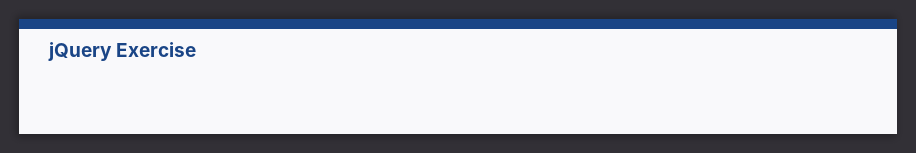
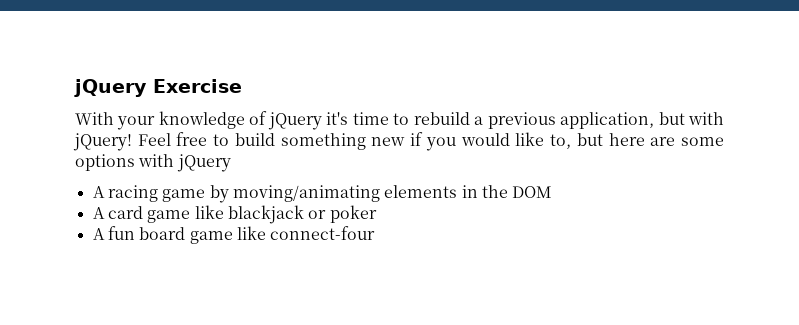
(197, 49) none -> [75,111,724,130] [73,132,725,151] [75,154,231,172] [92,185,553,203] [92,205,377,224] [92,226,376,244] // With your knowledge of jQuery it's time to rebuild a previous application, but with jQuery! Feel free to build something new if you would like to, but here are some options with jQuery // A racing game by moving/animating elements in the DOM // A card game like blackjack or poker // A fun board game like connect-four

